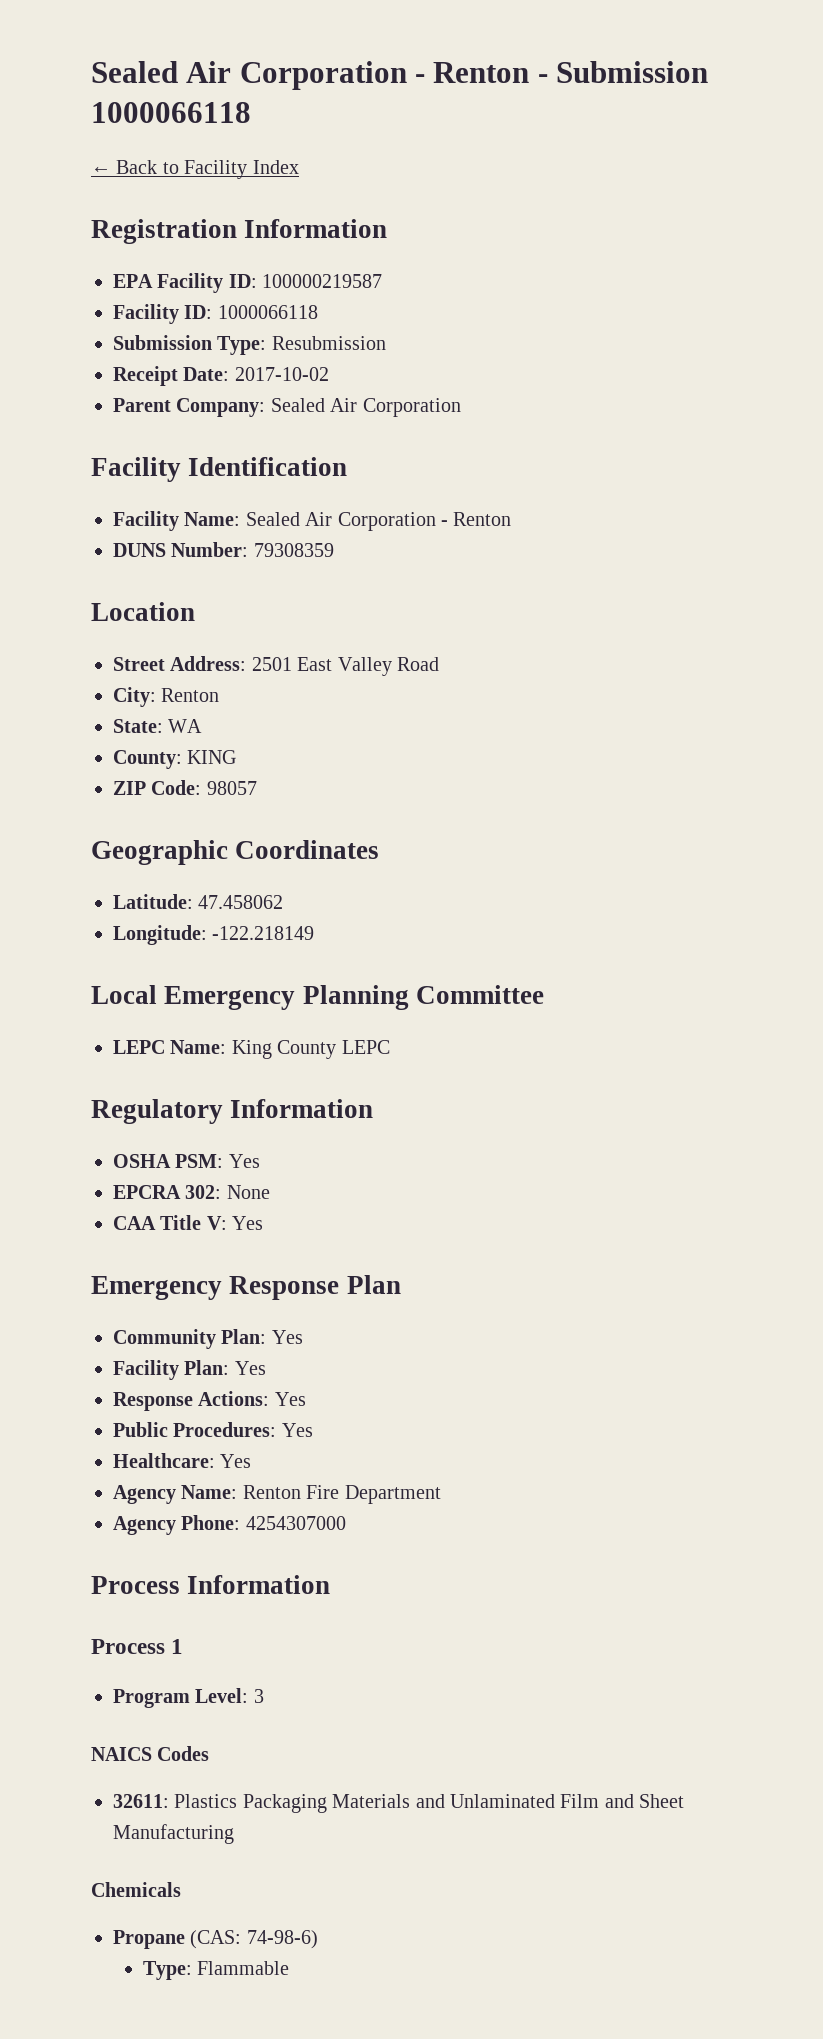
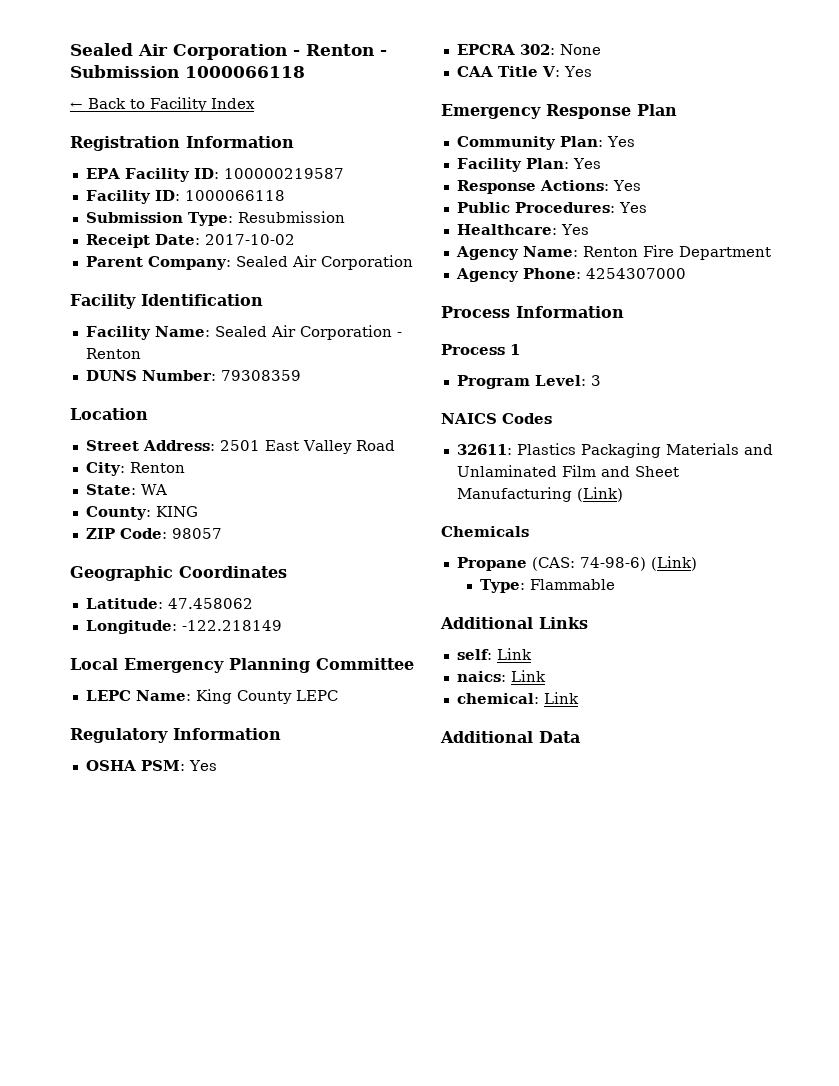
(234, 1834) none -> [576,487,623,502] (Link)
(318, 1939) none -> [650,556,697,571] (Link)
(290, 1968) none -> [440,617,588,629] [456,648,532,660] [456,670,546,682] [456,692,579,704] [440,731,580,743] // Additional Links // self: Link // naics: Link // chemical: Link // Additional Data

